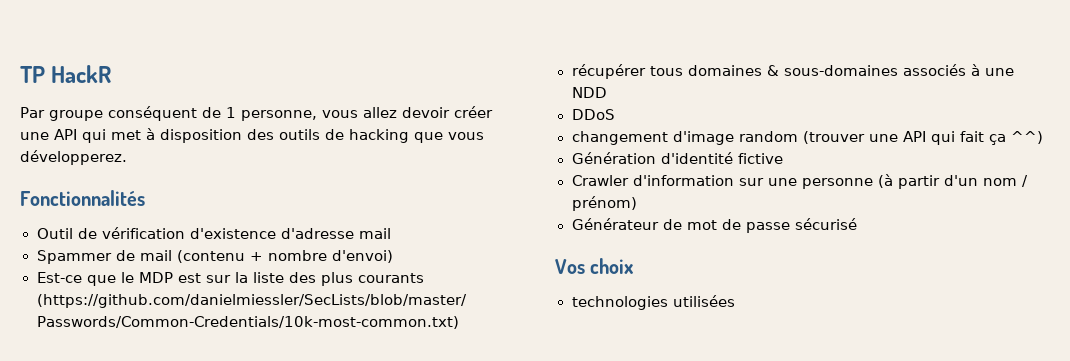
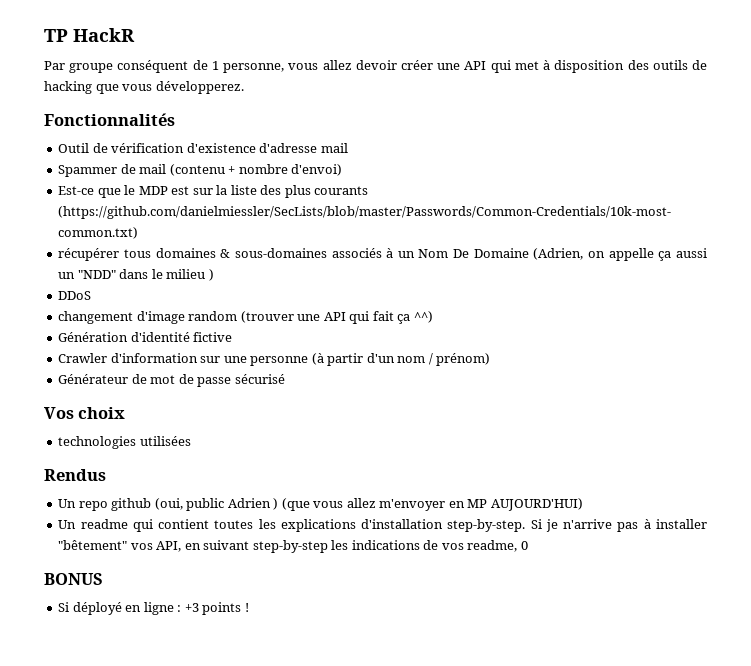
[984,68,1014,76] [571,87,607,98] une NDD -> [397,248,707,261] [58,269,214,281] un Nom De Domaine (Adrien, on appelle ça aussi un "NDD" dans le milieu )
(735, 301) none -> [44,469,106,481] [58,498,583,511] [58,519,708,532] [58,540,528,553] [44,573,103,585] [58,602,249,615] // Rendus // Un repo github (oui, public Adrien ) (que vous allez m'envoyer en MP AUJOURD'HUI) // Un readme qui contient toutes les explications d'installation step-by-step. Si je n'arrive pas à installer "bêtement" vos API, en suivant step-by-step les indications de vos readme, 0 // BONUS // Si déployé en ligne : +3 points !

